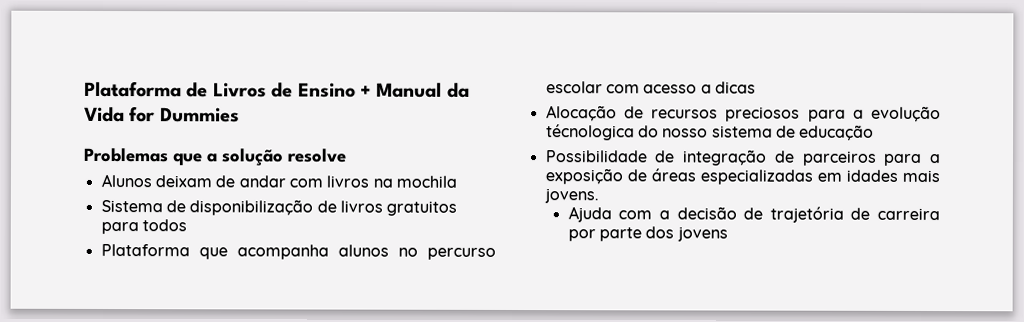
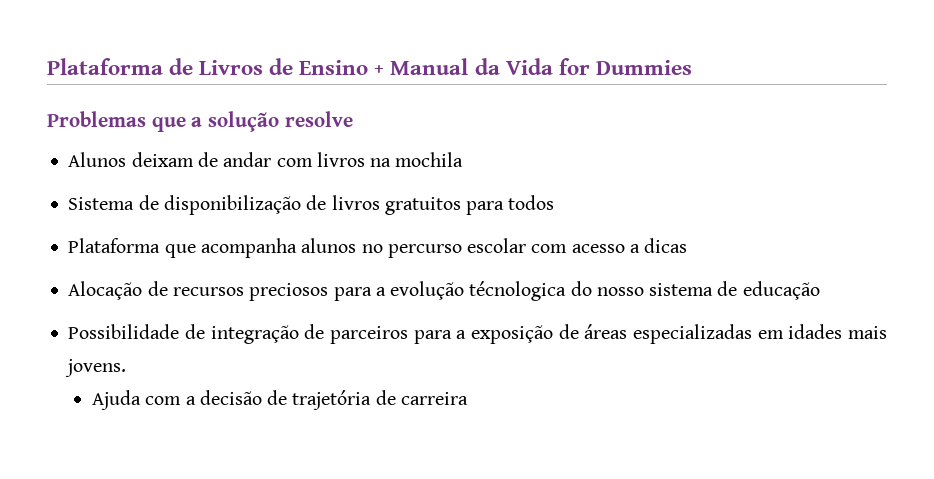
[567,226,728,242] por parte dos jovens -> (468, 398) none

